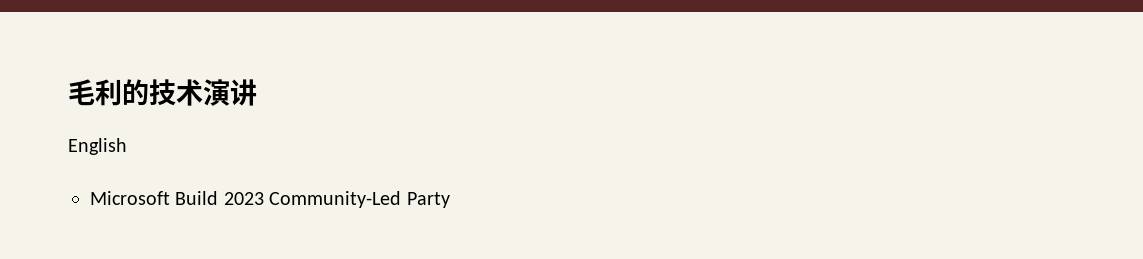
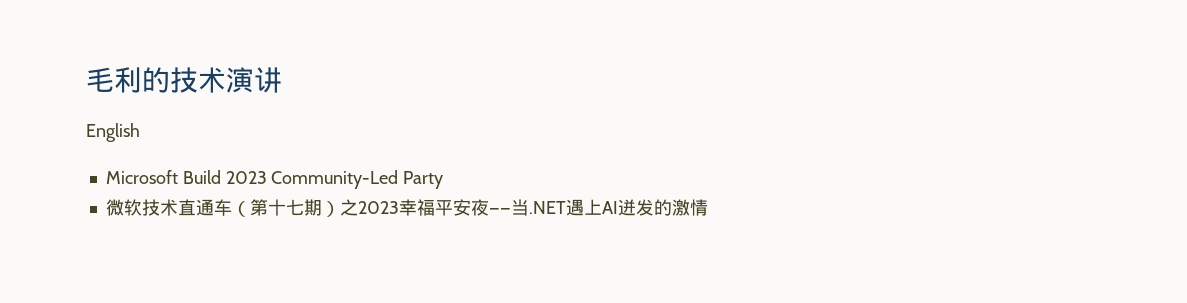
(450, 200) none -> [105,199,708,217] // 微软技术直通车（第十七期）之2023幸福平安夜——当.NET遇上AI迸发的激情

